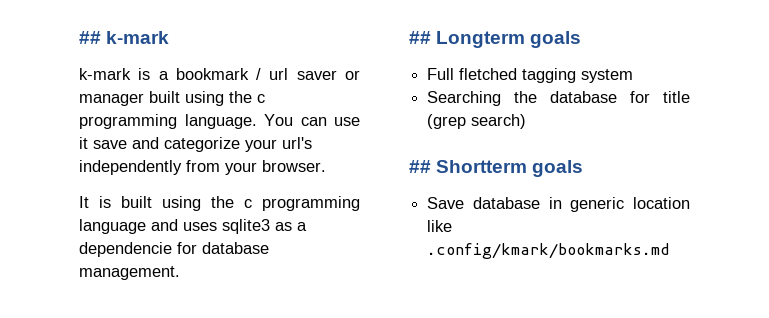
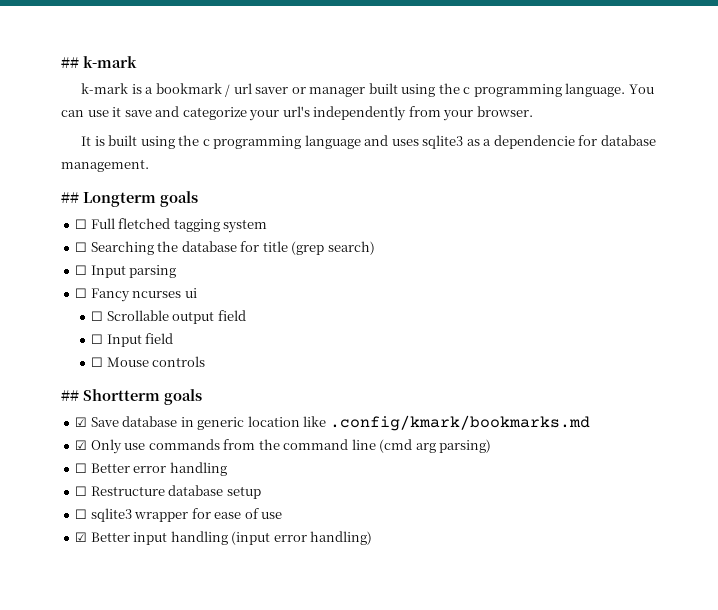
(582, 39) none -> [75,219,88,229] ☐
(634, 76) none -> [75,242,88,252] ☐
(527, 121) none -> [75,265,177,278] [75,288,197,302] [91,310,246,324] [91,333,174,347] [91,356,206,367] // ☐ Input parsing // ☐ Fancy ncurses ui // ☐ Scrollable output field // ☐ Input field // ☐ Mouse controls
(584, 168) none -> [75,417,88,427] ☑
(670, 251) none -> [75,439,492,454] [75,462,227,476] [75,485,261,499] [75,508,283,522] [75,531,373,545] // ☑ Only use commands from the command line (cmd arg parsing) // ☐ Better error handling // ☐ Restructure database setup // ☐ sqlite3 wrapper for ease of use // ☑ Better input handling (input error handling)

